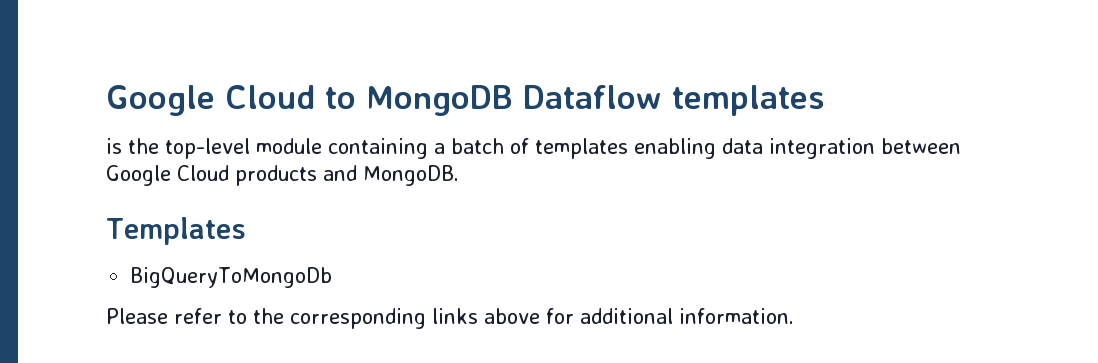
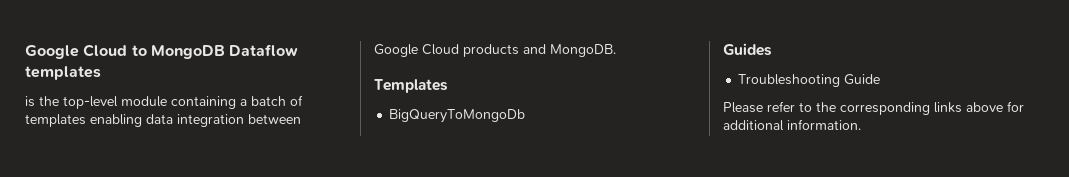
(333, 277) none -> [723,43,772,56] [738,74,881,87] // Guides // Troubleshooting Guide

